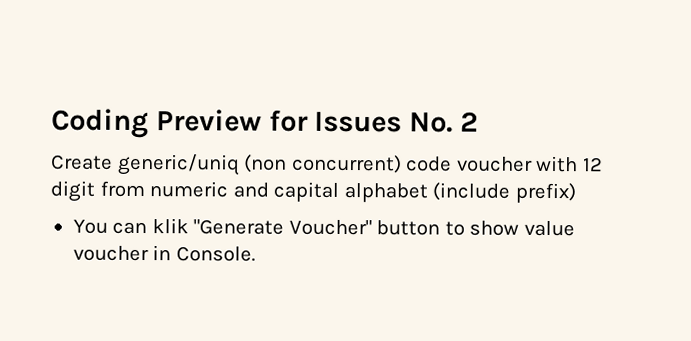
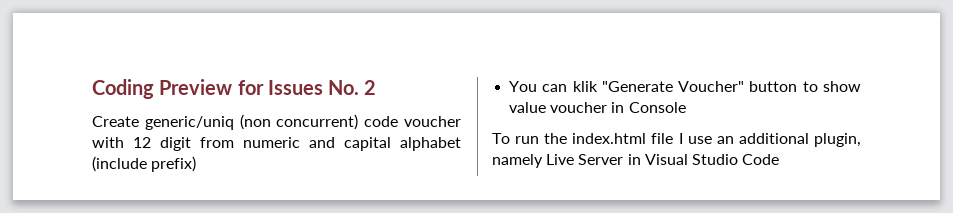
[175,246,256,262] Console. -> [628,102,686,113] [492,133,861,147] [492,154,780,168] Console // To run the index.html file I use an additional plugin, namely Live Server in Visual Studio Code

